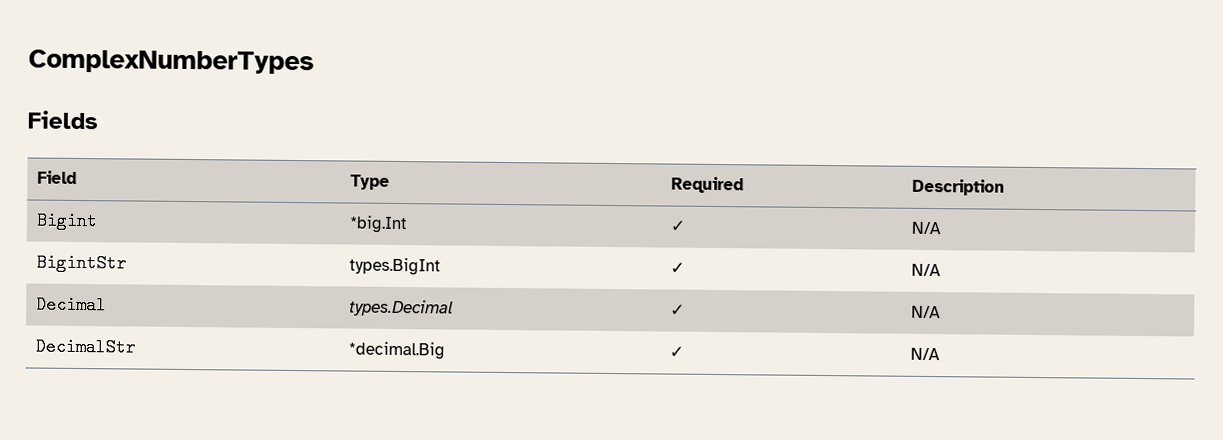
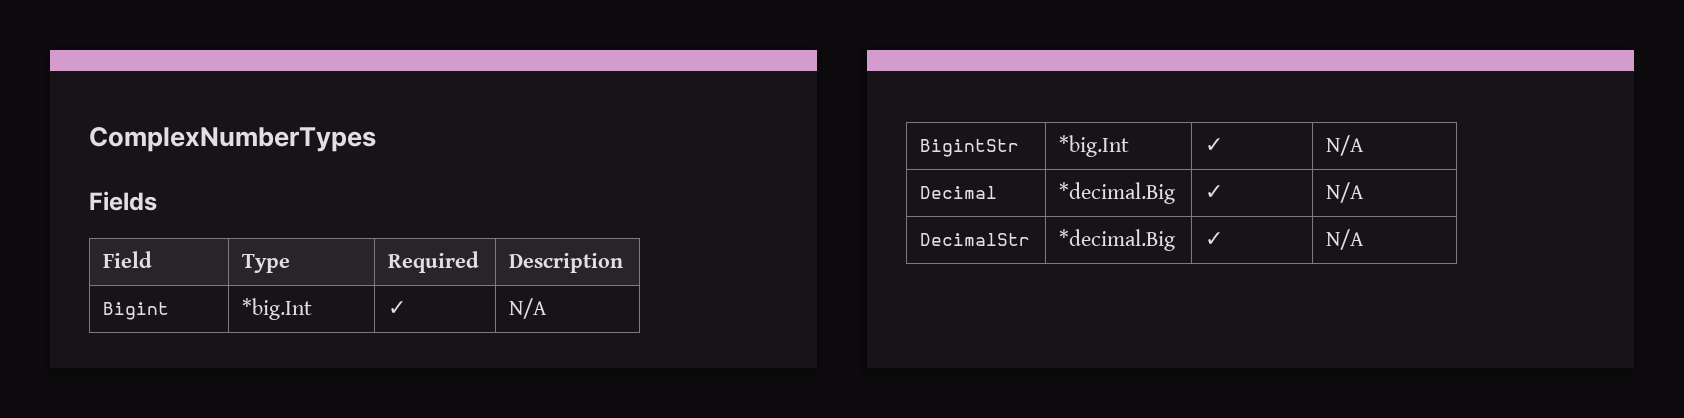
[348,257,441,276] types.BigInt -> [1059,135,1130,157] *big.Int
[348,299,453,317] types.Decimal -> [1059,182,1176,204] *decimal.Big

